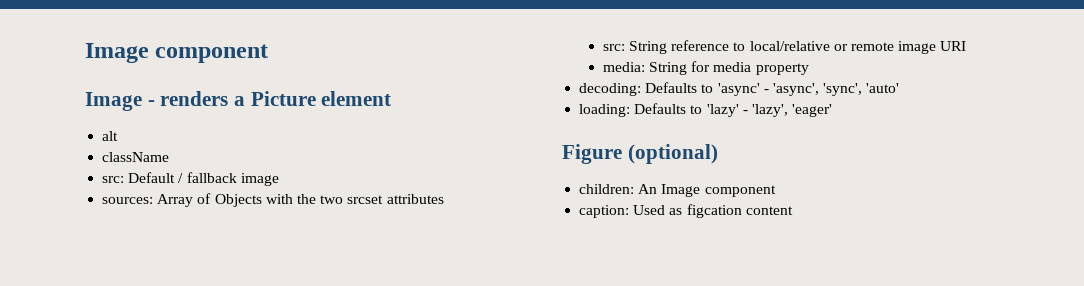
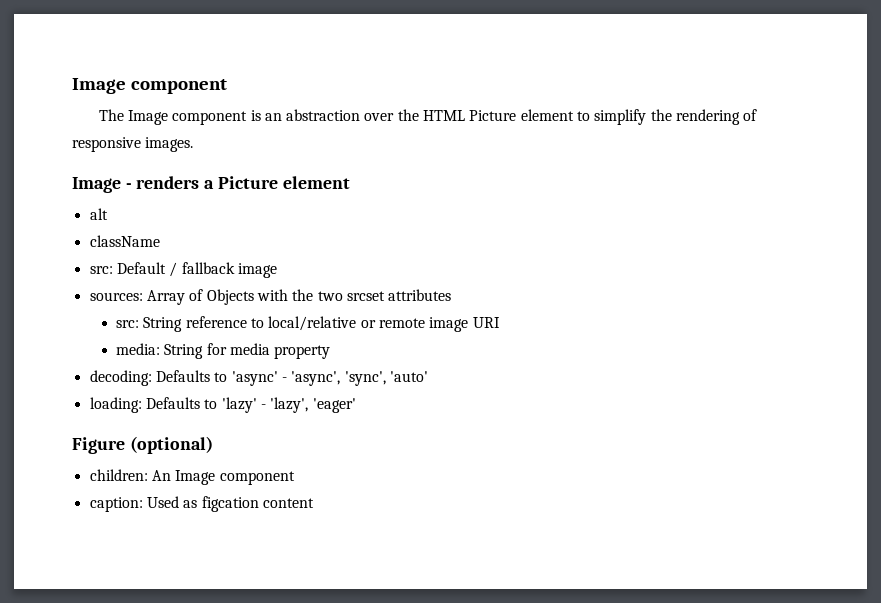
[85,43,269,63] Image component -> [72,78,227,94] [98,109,758,125] [72,137,194,152] Image component // The Image component is an abstraction over the HTML Picture element to simplify the rendering of responsive images.

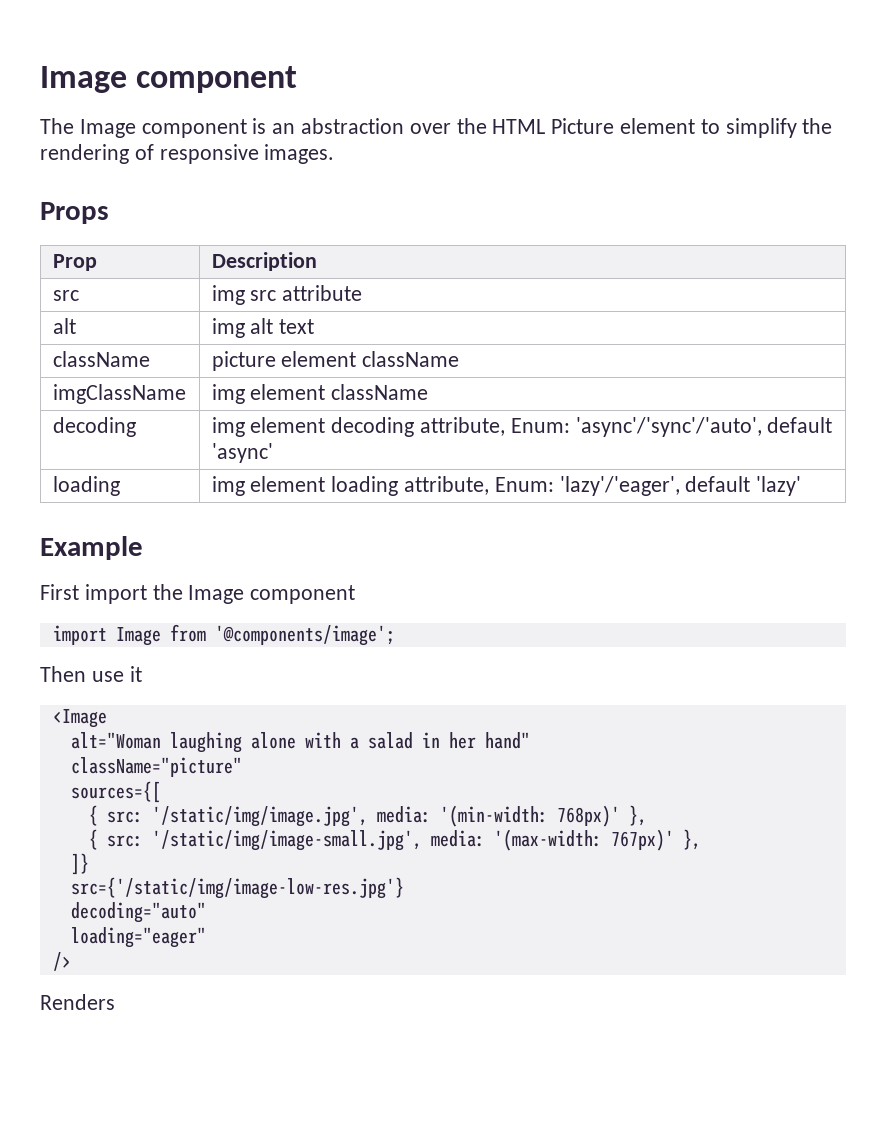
[72,176,350,193] [89,208,108,220] [89,235,160,247] [89,262,277,278] [89,289,452,305] [116,316,500,332] [116,343,331,359] [89,370,428,386] [89,397,356,413] [72,436,213,454] [89,469,295,485] [89,496,314,512] Image - renders a Picture element // alt // className // src: Default / fallback image // sources: Array of Objects with the two srcset attributes // src: String reference to local/relative or remote image URI // media: String for media property // decoding: Defaults to 'async' - 'async', 'sync', 'auto' // loading: Defaults to 'lazy' - 'lazy', 'eager' // Figure (optional) // children: An Image component // caption: Used as figcation content -> [40,202,109,224] [52,254,97,271] [211,252,317,271] [52,290,79,301] [211,285,363,305] [52,318,76,334] [211,318,315,338] [52,351,150,367] [211,351,460,371] [52,384,186,404] [211,384,429,404] [52,417,136,437] [211,417,833,437] [211,443,273,463] [52,476,120,496] [211,476,802,496] [40,536,143,560] [40,584,356,604] [52,624,395,646] [40,666,142,682] [52,709,107,728] [70,732,530,753] [70,757,242,777] [70,781,161,803] [88,805,647,827] [88,829,701,851] [70,853,89,875] [70,877,404,899] [70,902,206,923] [70,927,206,948] [52,952,71,971] [40,994,115,1010] Props // Prop | Description // src | img src attribute // alt | img alt text // className | picture element className // imgClassName | img element className // decoding | img element decoding attribute, Enum: 'async'/'sync'/'auto', default 'async' // loading | img element loading attribute, Enum: 'lazy'/'eager', default 'lazy' // Example // First import the Image component // import Image from '@components/image'; // Then use it // <Image // alt="Woman laughing alone with a salad in her hand" // className="picture" // sources={[ // { src: '/static/img/image.jpg', media: '(min-width: 768px)' }, // { src: '/static/img/image-small.jpg', media: '(max-width: 767px)' }, // ]} // src={'/static/img/image-low-res.jpg'} // decoding="auto" // loading="eager" // /> // Renders

